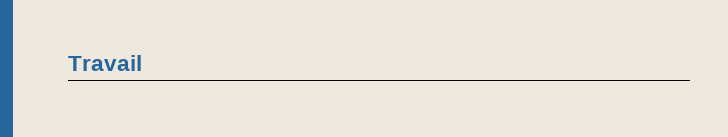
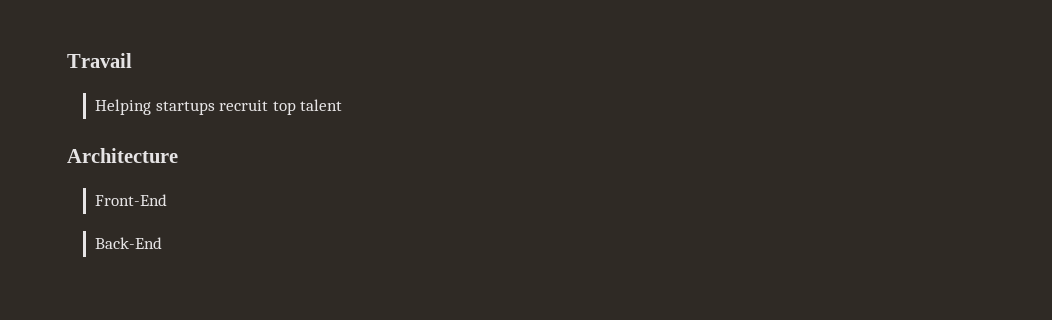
(142, 63) none -> [95,99,343,115] [67,148,178,163] [95,194,168,206] [95,237,163,249] // Helping startups recruit top talent // Architecture // Front-End // Back-End

